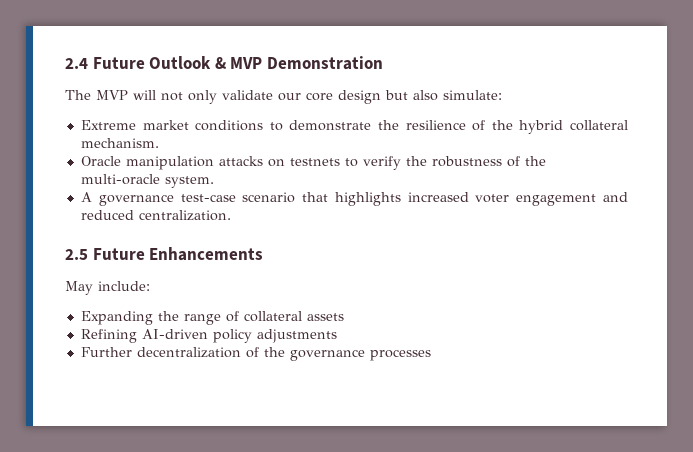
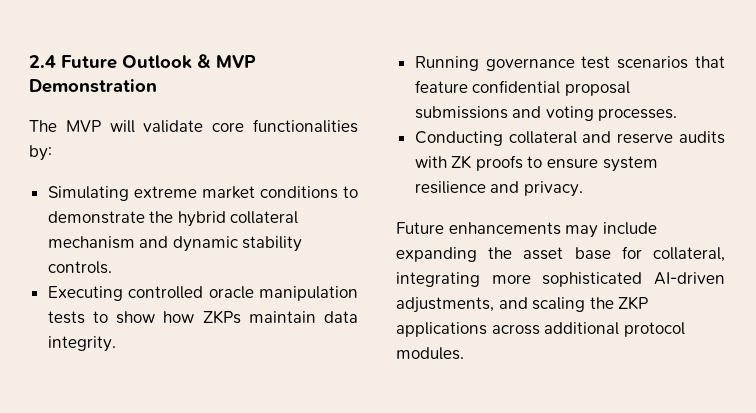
[161,90,502,104] [80,120,136,130] not only validate our core design but also simulate: // Extreme -> [143,119,358,133] [29,145,52,161] [47,186,197,201] validate core functionalities by: // Simulating extreme
[405,120,629,134] [80,138,159,148] [80,156,546,170] [80,174,214,188] [80,192,628,206] [80,210,231,221] [65,247,264,261] [65,281,150,295] [80,311,344,325] [80,329,337,343] [80,347,431,361] resilience of the hybrid collateral mechanism. // Oracle manipulation attacks on testnets to verify the robustness of the multi-oracle system. // A governance test-case scenario that highlights increased voter engagement and reduced centralization. // 2.5 Future Enhancements // May include: // Expanding the range of collateral assets // Refining AI-driven policy adjustments // Further decentralization of the governance processes -> [177,211,299,227] [47,236,303,252] [47,261,112,274] [47,286,358,301] [47,310,358,324] [47,336,116,352] [414,56,725,71] [414,80,630,96] [414,106,678,121] [414,131,725,146] [414,155,658,172] [414,181,583,197] [396,222,657,238] [396,246,725,262] [396,272,725,287] [396,296,649,313] [396,322,685,337] [396,347,464,360] hybrid collateral mechanism and dynamic stability controls. // Executing controlled oracle manipulation tests to show how ZKPs maintain data integrity. // Running governance test scenarios that feature confidential proposal submissions and voting processes. // Conducting collateral and reserve audits with ZK proofs to ensure system resilience and privacy. // Future enhancements may include expanding the asset base for collateral, integrating more sophisticated AI-driven adjustments, and scaling the ZKP applications across additional protocol modules.

